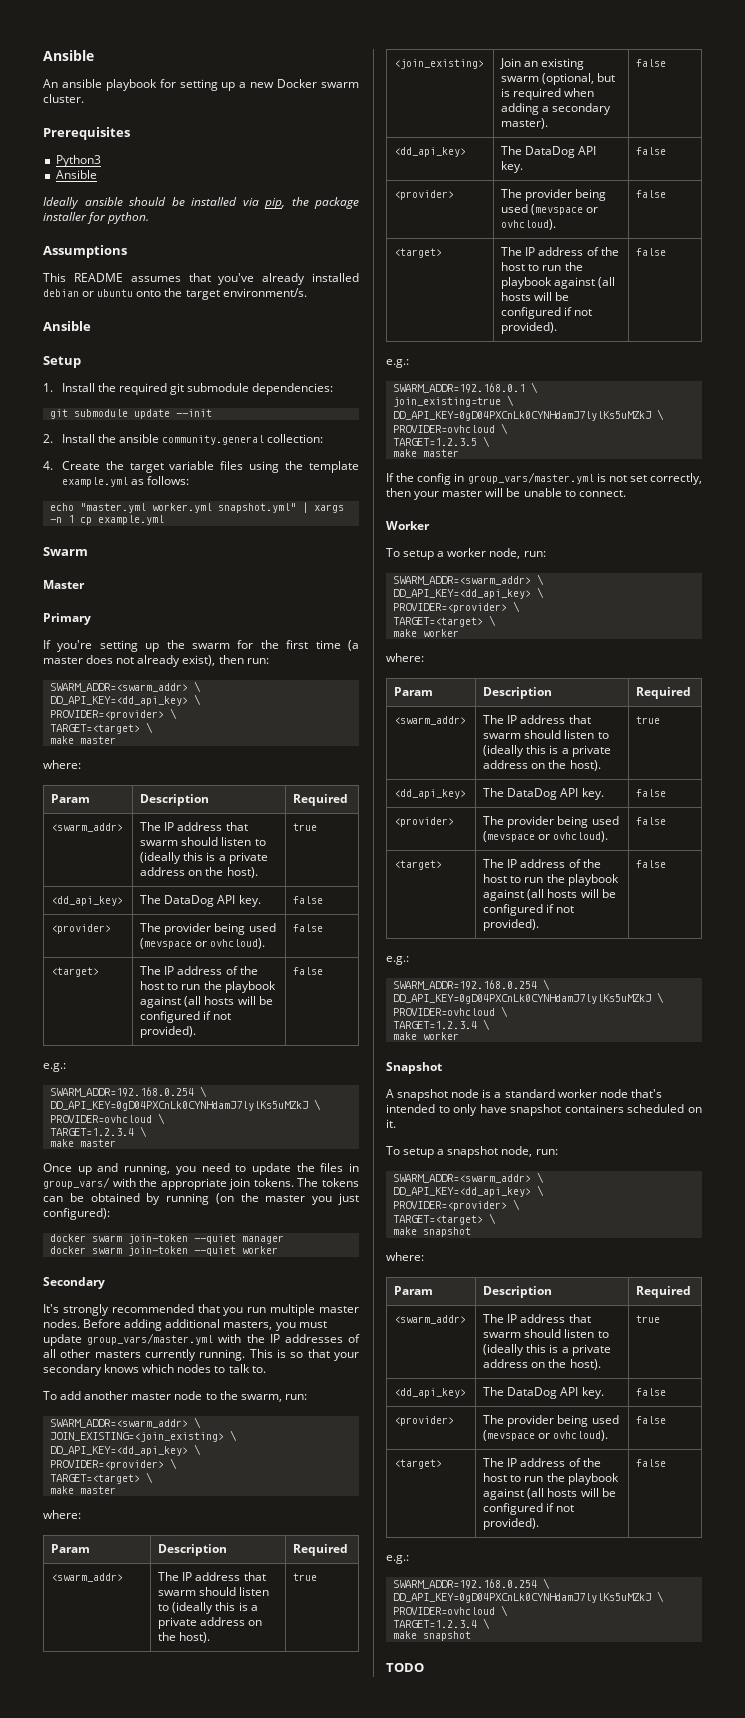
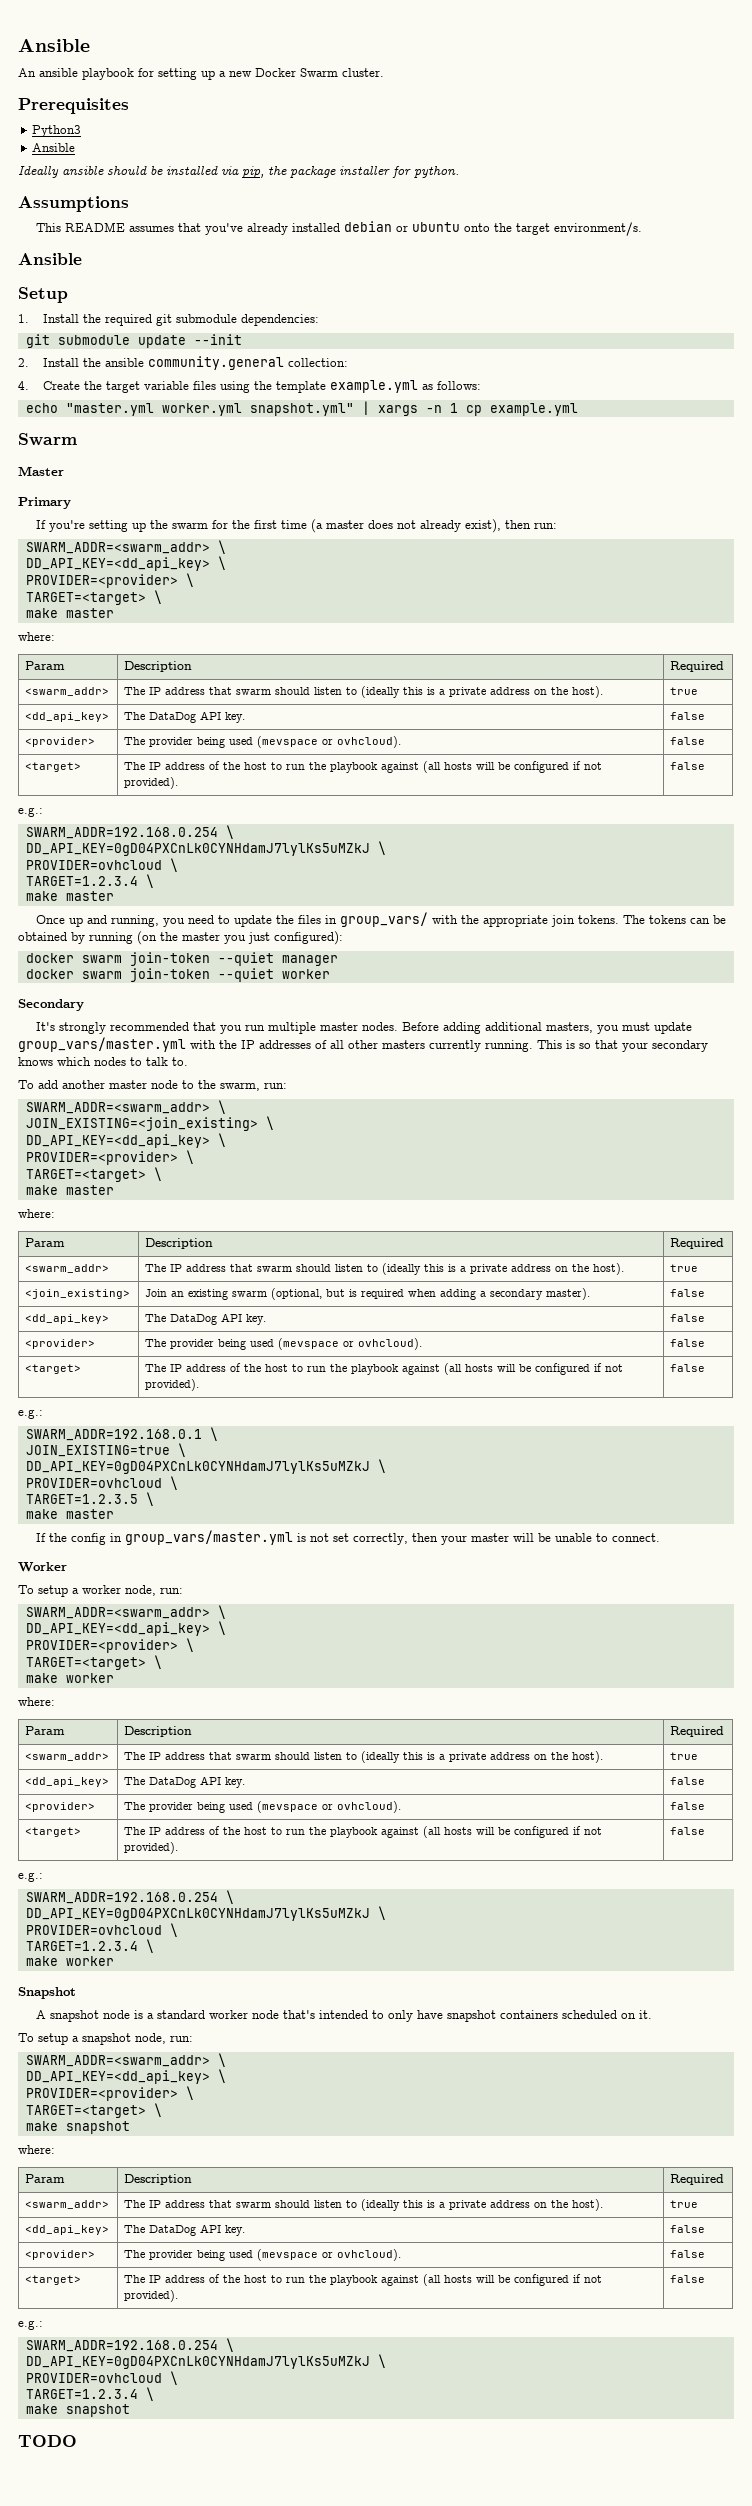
[320,82,359,88] swarm -> [300,68,338,77] Swarm
[392,397,501,407] join_existing=true -> [25,1445,170,1457] JOIN_EXISTING=true

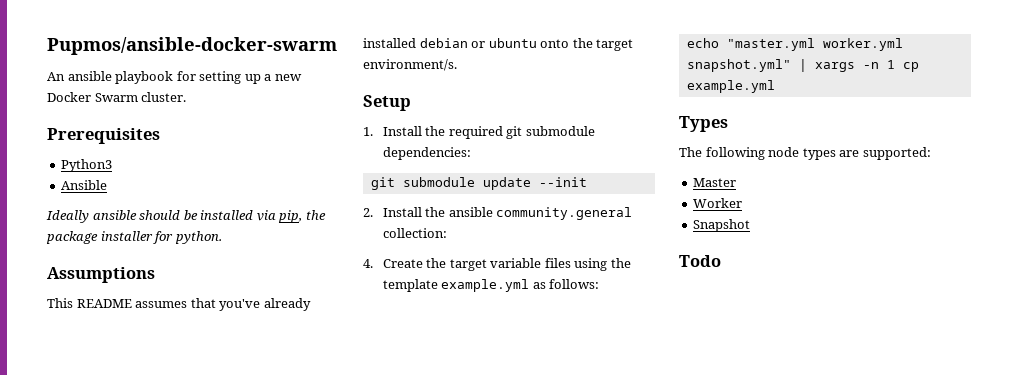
[18,39,90,52] Ansible -> [47,37,337,55] Pupmos/ansible-docker-swarm
[18,253,82,265] // Ansible -> (457, 65) none
[18,433,77,446] [18,466,64,476] [18,497,71,509] [35,519,557,533] [25,540,226,554] [25,556,226,571] [25,573,194,588] [25,590,162,605] [25,608,114,618] [18,632,55,641] [25,661,66,670] [124,661,193,672] [670,661,725,672] [25,687,110,696] [124,686,604,698] [670,687,699,695] [25,712,110,722] [124,711,246,723] [670,712,706,720] [25,737,96,747] [124,736,402,748] [670,737,706,745] [25,762,82,772] [124,761,603,773] [124,777,179,789] [670,762,706,770] [18,807,43,817] [25,825,234,839] [25,841,386,856] [25,858,178,872] [25,874,154,888] [25,891,114,901] [35,912,726,927] [18,931,343,945] [25,952,338,966] [25,968,330,982] [18,999,84,1011] [35,1022,692,1034] [18,1037,708,1052] [18,1057,188,1066] [18,1080,287,1091] [25,1100,226,1114] [25,1116,274,1131] [25,1133,226,1148] [25,1150,194,1165] [25,1167,162,1182] [25,1185,114,1195] [18,1209,55,1218] [25,1238,66,1247] [145,1238,214,1249] [670,1238,725,1249] [25,1264,110,1273] [145,1263,625,1275] [670,1264,699,1272] [25,1289,131,1299] [145,1288,591,1300] [670,1289,706,1297] [25,1314,110,1324] [145,1313,267,1325] [670,1314,706,1322] [25,1339,96,1349] [145,1338,423,1350] [670,1339,706,1347] [25,1364,82,1374] [145,1363,624,1375] [145,1379,200,1391] [670,1364,706,1372] [18,1409,43,1419] [25,1427,218,1441] [25,1443,186,1457] [25,1459,386,1474] [25,1476,178,1490] [25,1492,154,1506] [25,1509,114,1519] [35,1530,660,1545] [18,1562,67,1572] [18,1585,183,1597] [25,1605,226,1619] [25,1621,226,1636] [25,1638,194,1653] [25,1655,162,1670] [25,1673,114,1683] [18,1697,55,1706] [25,1726,66,1735] [124,1726,193,1737] [670,1726,725,1737] [25,1752,110,1761] [124,1751,604,1763] [670,1752,699,1760] [25,1777,110,1787] [124,1776,246,1788] [670,1777,706,1785] [25,1802,96,1812] [124,1801,402,1813] [670,1802,706,1810] [25,1827,82,1837] [124,1826,603,1838] [124,1842,179,1854] [670,1827,706,1835] [18,1872,43,1882] [25,1890,234,1904] [25,1906,386,1921] [25,1923,178,1937] [25,1939,154,1953] [25,1956,114,1966] [18,1987,76,1999] [35,2010,652,2022] [18,2033,193,2045] [25,2053,226,2067] [25,2069,226,2084] [25,2086,194,2101] [25,2103,162,2118] [25,2121,130,2134] [18,2145,55,2154] [25,2174,66,2183] [124,2174,193,2185] [670,2174,725,2185] [25,2200,110,2209] [124,2199,604,2211] [670,2200,699,2208] [25,2225,110,2235] [124,2224,246,2236] [670,2225,706,2233] [25,2250,96,2260] [124,2249,402,2261] [670,2250,706,2258] [25,2275,82,2285] [124,2274,603,2286] [124,2290,179,2302] [670,2275,706,2283] [18,2320,43,2330] [25,2338,234,2352] [25,2354,386,2369] [25,2371,178,2385] [25,2387,154,2401] [25,2404,130,2417] [18,2435,77,2447] Swarm // Master // Primary // If you're setting up the swarm for the first time (a master does not already exist), then run: // SWARM_ADDR=<swarm_addr> \ // DD_API_KEY=<dd_api_key> \ // PROVIDER=<provider> \ // TARGET=<target> \ // make master // where: // Param | Description | Required // <swarm_addr> | The IP address that swarm should listen to (ideally this is a private address on the host). | true // <dd_api_key> | The DataDog API key. | false // <provider> | The provider being used (mevspace or ovhcloud). | false // <target> | The IP address of the host to run the playbook against (all hosts will be configured if not provided). | false // e.g.: // SWARM_ADDR=192.168.0.254 \ // DD_API_KEY=0gD04PXCnLk0CYNHdamJ7lylKs5uMZkJ \ // PROVIDER=ovhcloud \ // TARGET=1.2.3.4 \ // make master // Once up and running, you need to update the files in group_vars/ with the appropriate join tokens. The tokens can be obtained by running (on the master you just configured): // docker swarm join-token --quiet manager // docker swarm join-token --quiet worker // Secondary // It's strongly recommended that you run multiple master nodes. Before adding additional masters, you must update group_vars/master.yml with the IP addresses of all other masters currently running. This is so that your secondary knows which nodes to talk to. // To add another master node to the swarm, run: // SWARM_ADDR=<swarm_addr> \ // JOIN_EXISTING=<join_existing> \ // DD_API_KEY=<dd_api_key> \ // PROVIDER=<provider> \ // TARGET=<target> \ // make master // where: // Param | Description | Required // <swarm_addr> | The IP address that swarm should listen to (ideally this is a private address on the host). | true // <join_existing> | Join an existing swarm (optional, but is required when adding a secondary master). | false // <dd_api_key> | The DataDog API key. | false // <provider> | The provider being used (mevspace or ovhcloud). | false // <target> | The IP address of the host to run the playbook against (all hosts will be configured if not provided). | false // e.g.: // SWARM_ADDR=192.168.0.1 \ // JOIN_EXISTING=true \ // DD_API_KEY=0gD04PXCnLk0CYNHdamJ7lylKs5uMZkJ \ // PROVIDER=ovhcloud \ // TARGET=1.2.3.5 \ // make master // If the config in group_vars/master.yml is not set correctly, then your master will be unable to connect. // Worker // To setup a worker node, run: // SWARM_ADDR=<swarm_addr> \ // DD_API_KEY=<dd_api_key> \ // PROVIDER=<provider> \ // TARGET=<target> \ // make worker // where: // Param | Description | Required // <swarm_addr> | The IP address that swarm should listen to (ideally this is a private address on the host). | true // <dd_api_key> | The DataDog API key. | false // <provider> | The provider being used (mevspace or ovhcloud). | false // <target> | The IP address of the host to run the playbook against (all hosts will be configured if not provided). | false // e.g.: // SWARM_ADDR=192.168.0.254 \ // DD_API_KEY=0gD04PXCnLk0CYNHdamJ7lylKs5uMZkJ \ // PROVIDER=ovhcloud \ // TARGET=1.2.3.4 \ // make worker // Snapshot // A snapshot node is a standard worker node that's intended to only have snapshot containers scheduled on it. // To setup a snapshot node, run: // SWARM_ADDR=<swarm_addr> \ // DD_API_KEY=<dd_api_key> \ // PROVIDER=<provider> \ // TARGET=<target> \ // make snapshot // where: // Param | Description | Required // <swarm_addr> | The IP address that swarm should listen to (ideally this is a private address on the host). | true // <dd_api_key> | The DataDog API key. | false // <provider> | The provider being used (mevspace or ovhcloud). | false // <target> | The IP address of the host to run the playbook against (all hosts will be configured if not provided). | false // e.g.: // SWARM_ADDR=192.168.0.254 \ // DD_API_KEY=0gD04PXCnLk0CYNHdamJ7lylKs5uMZkJ \ // PROVIDER=ovhcloud \ // TARGET=1.2.3.4 \ // make snapshot // TODO -> [679,116,728,132] [679,147,931,160] [693,178,737,187] [693,198,743,208] [693,219,751,232] [679,255,721,267] Types // The following node types are supported: // Master // Worker // Snapshot // Todo

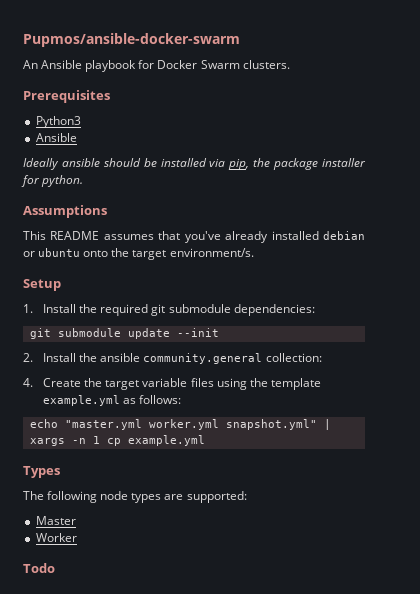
[67,71,112,81] ansible -> [41,60,83,69] Ansible
[199,71,302,84] setting up a new -> (155, 64) none
[141,92,187,102] cluster. -> [242,60,290,69] clusters.
[693,219,751,232] // Snapshot -> (77, 537) none

